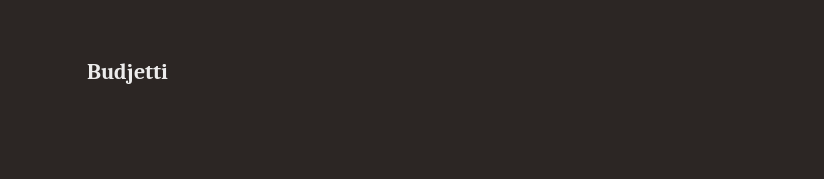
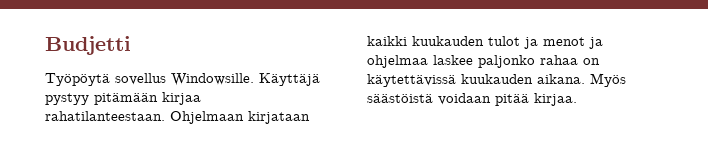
(168, 73) none -> [45,73,320,86] [45,92,201,105] [45,111,310,124] [367,36,603,49] [367,55,600,68] [367,73,626,87] [367,93,577,106] // Työpöytä sovellus Windowsille. Käyttäjä pystyy pitämään kirjaa rahatilanteestaan. Ohjelmaan kirjataan kaikki kuukauden tulot ja menot ja ohjelmaa laskee paljonko rahaa on käytettävissä kuukauden aikana. Myös säästöistä voidaan pitää kirjaa.

